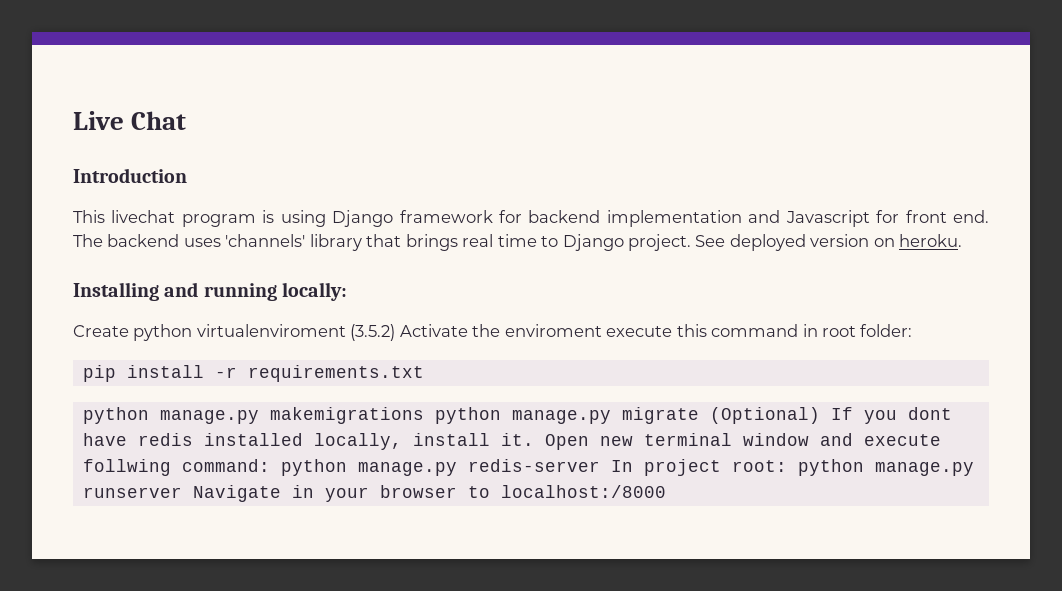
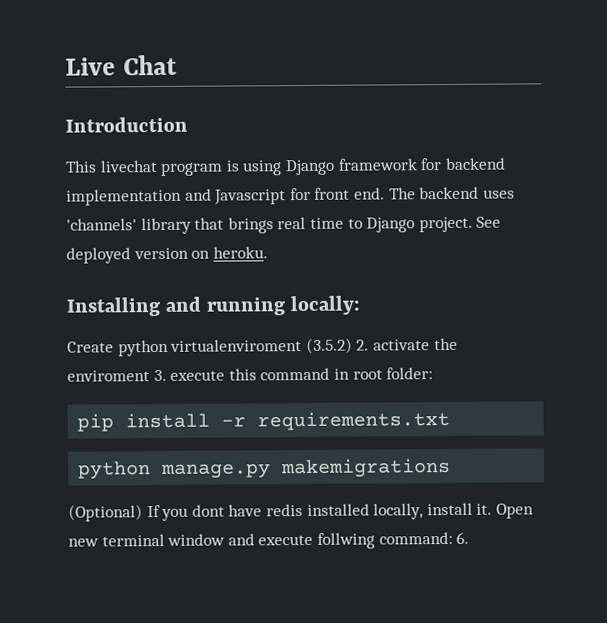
[399,324,468,337] Activate -> [356,339,430,351] 2. activate
(602, 330) none -> [153,369,167,382] 3.
[434,407,699,424] python manage.py migrate -> (452, 468) //
[280,459,974,476] [82,485,666,502] python manage.py redis-server In project root: python manage.py runserver Navigate in your browser to localhost:/8000 -> [456,531,470,544] 6.

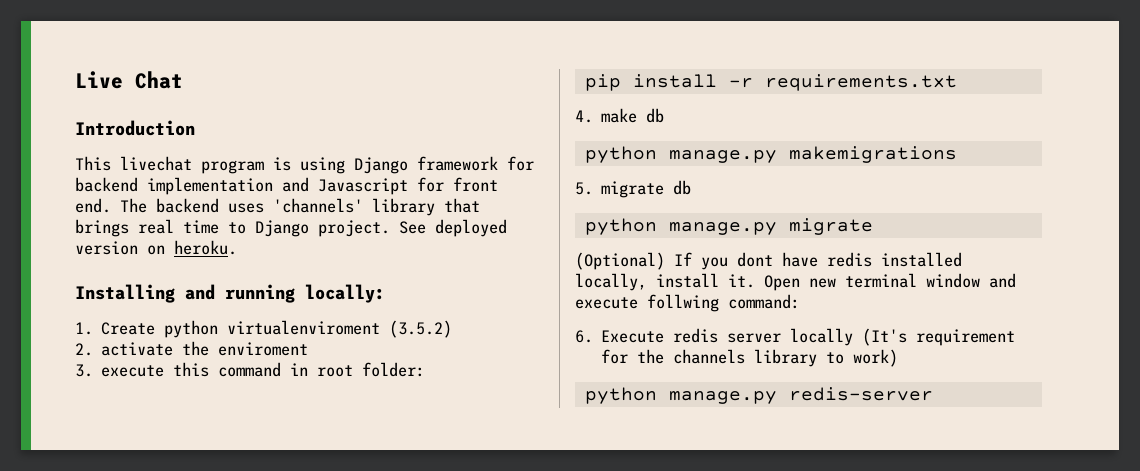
(362, 305) none -> [75,322,93,335] 1.
(353, 345) none -> (453, 329) //
(150, 376) none -> (309, 349) //
(451, 420) none -> [575,108,665,123] // 4. make db
(452, 468) none -> [575,180,692,198] [584,218,873,235] // 5. migrate db // python manage.py migrate
[456,531,470,544] 6. -> [575,328,1016,346] [601,349,899,367] [584,387,933,404] // 6. Execute redis server locally (It's requirement for the channels library to work) // python manage.py redis-server

